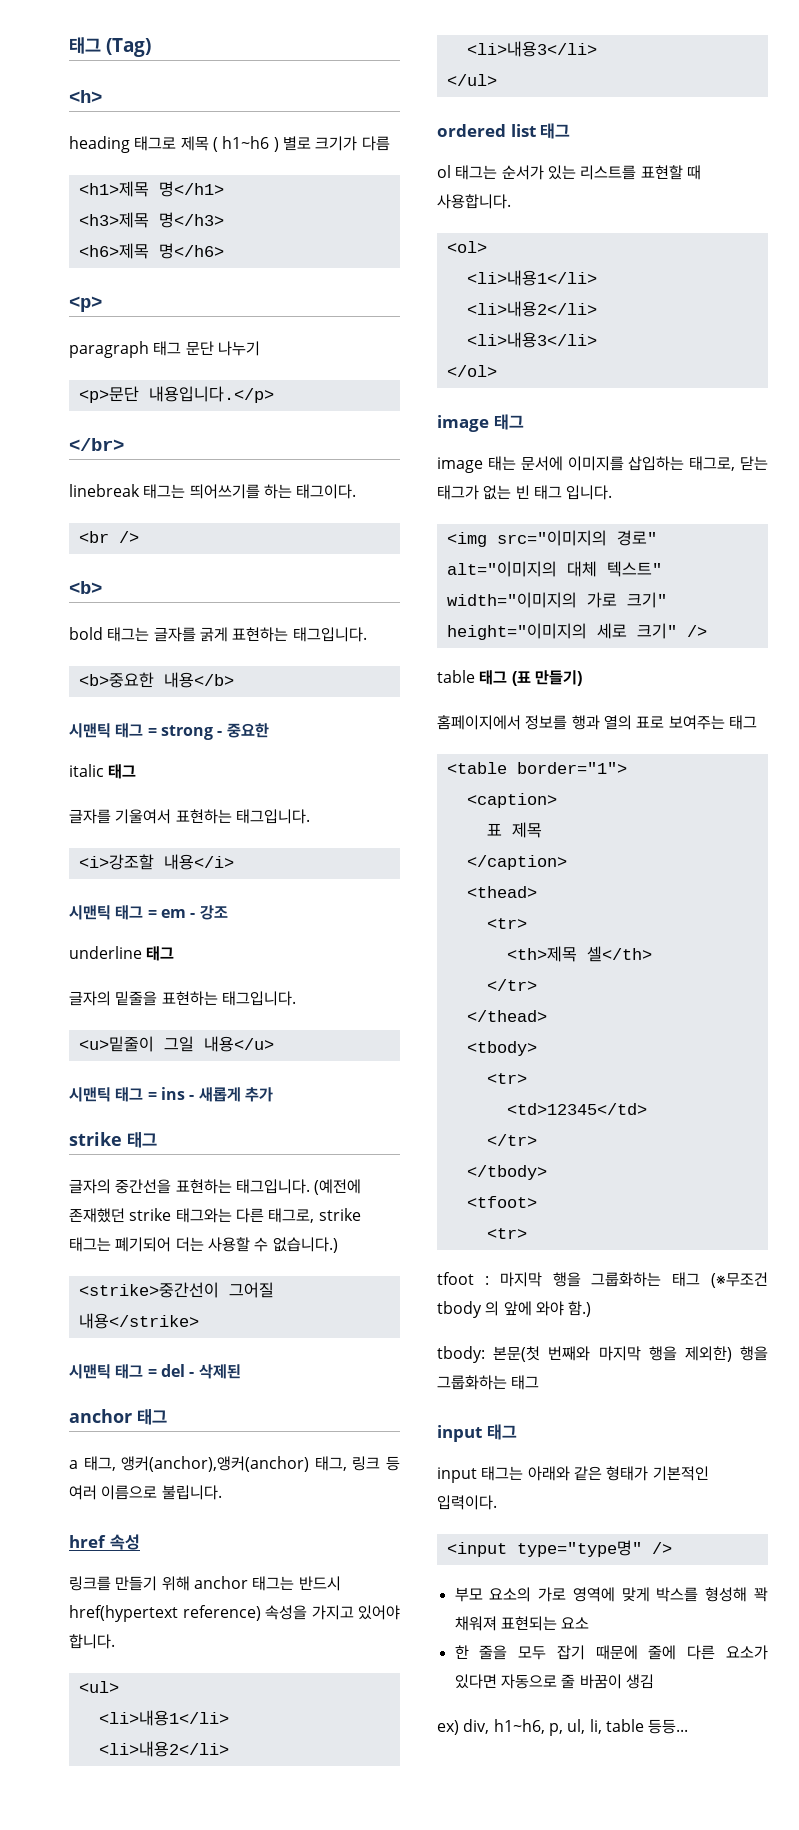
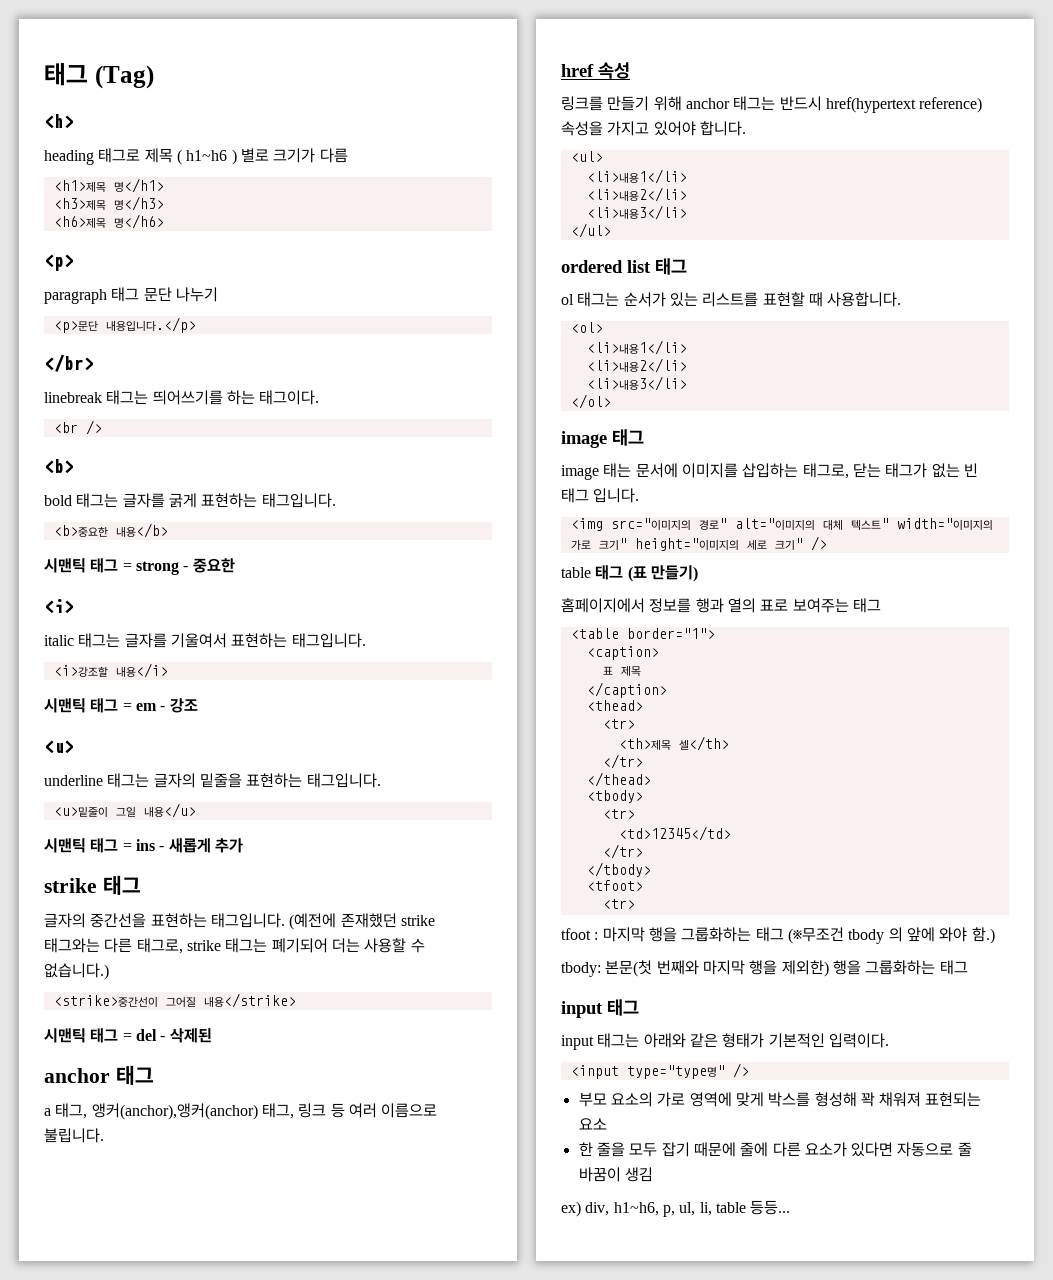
(269, 730) none -> [44,599,74,614] // <i>
[108,764,137,779] 태그 // -> [78,633,121,648] 태그는
(228, 912) none -> [44,740,74,754] // <u>
[146,946,175,961] 태그 // -> [107,773,150,788] 태그는

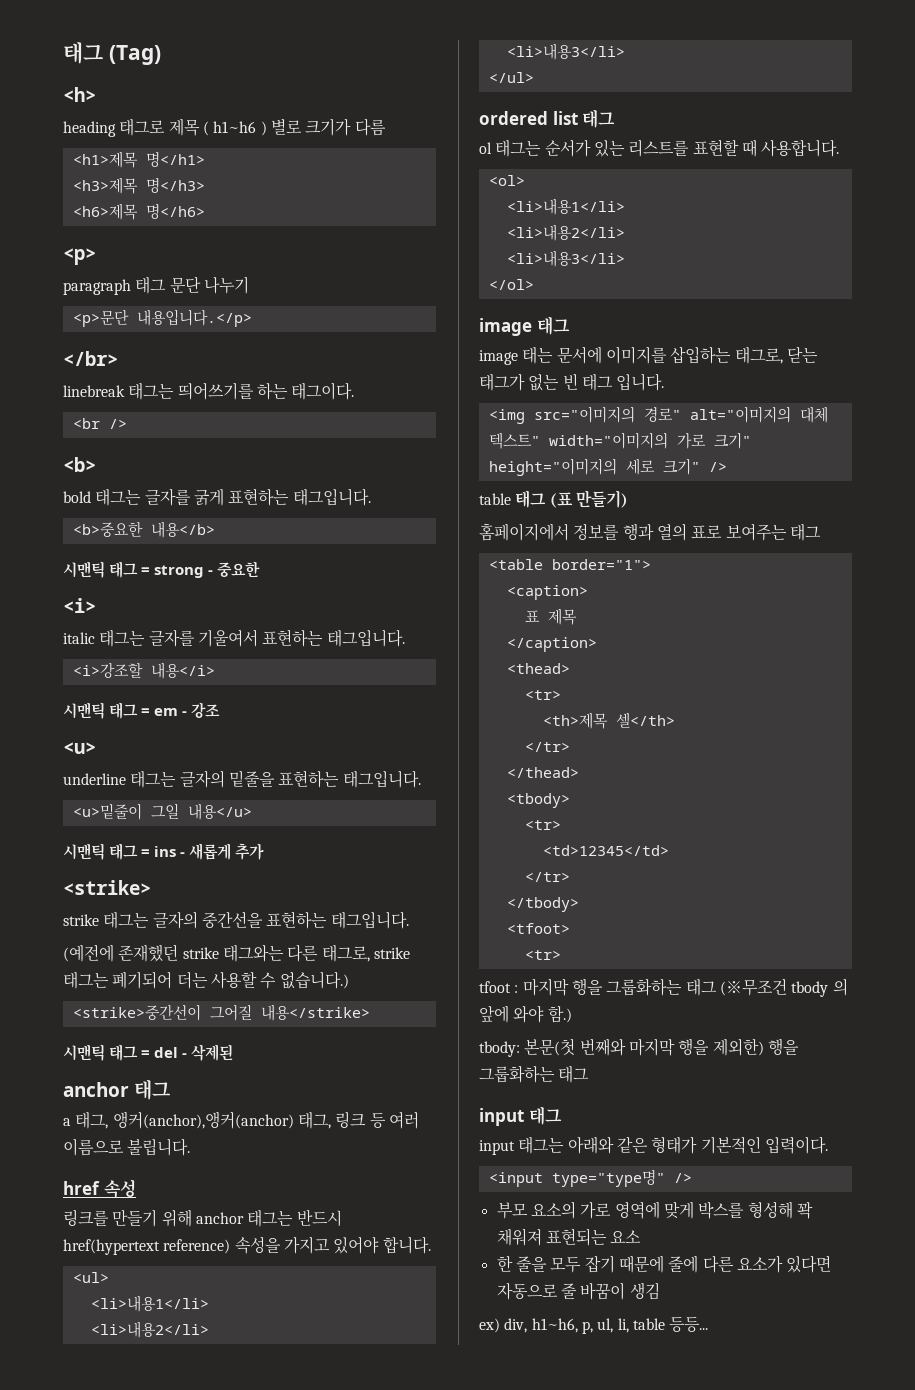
[44,875,141,895] // strike 태그 // -> [63,880,151,895] [63,912,150,929] // <strike> // strike 태그는
(285, 920) none -> (409, 920) //

